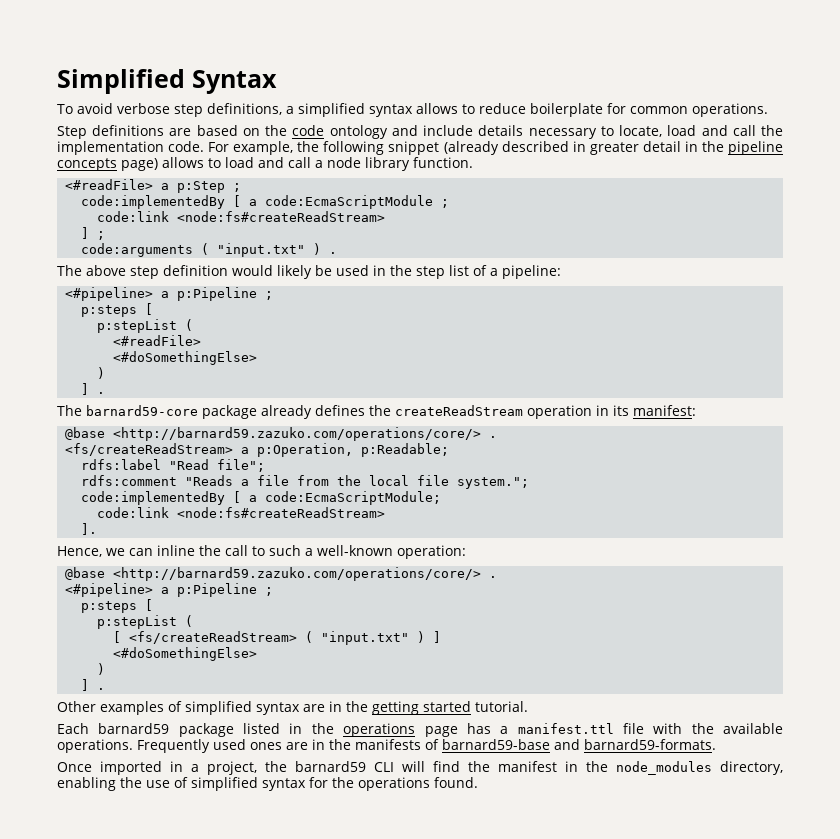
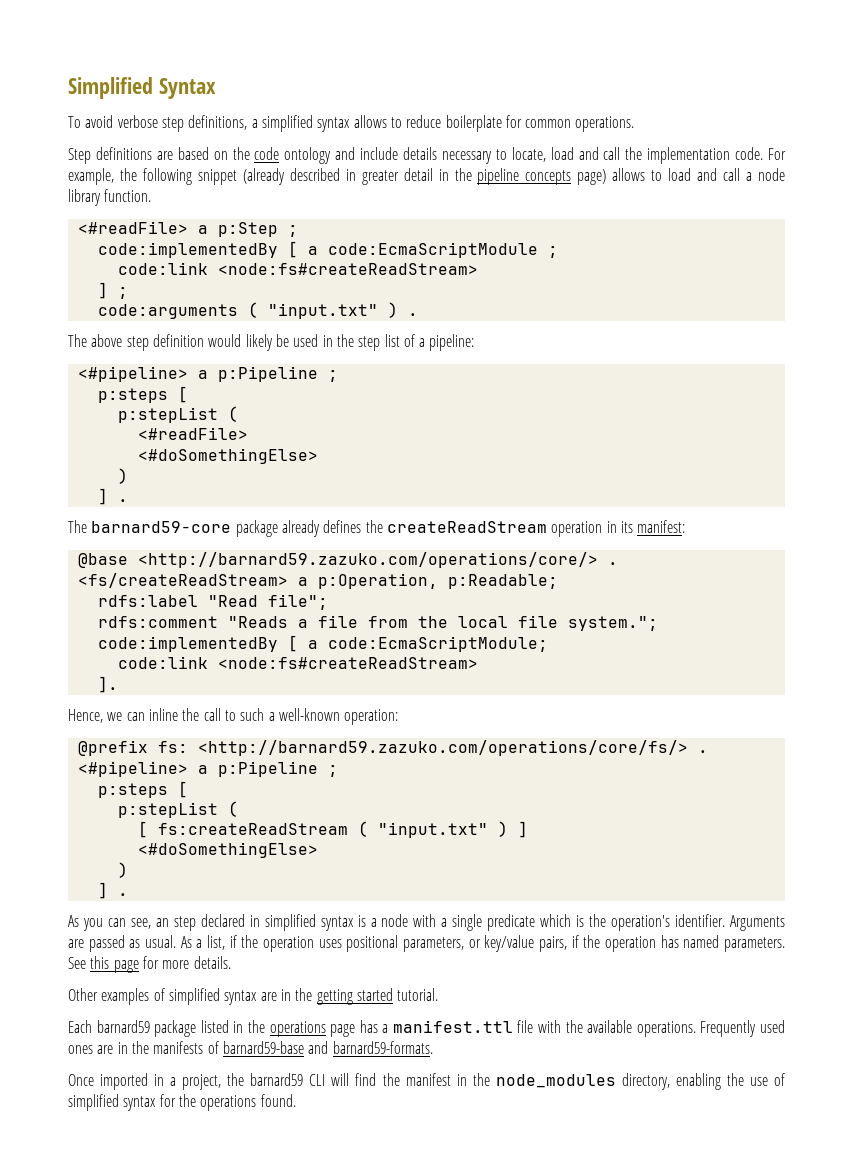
[65,567,482,581] @base <http://barnard59.zazuko.com/operations/core/> -> [77,740,688,756] @prefix fs: <http://barnard59.zazuko.com/operations/core/fs/>
[129,631,298,644] <fs/createReadStream> -> [157,823,348,835] fs:createReadStream
(106, 689) none -> [68,914,785,931] [68,935,785,952] [68,956,231,973] // As you can see, an step declared in simplified syntax is a node with a single predicate which is the operation's identifier. Arguments are passed as usual. As a list, if the operation uses positional parameters, or key/value pairs, if the operation has named parameters. See this page for more details.

